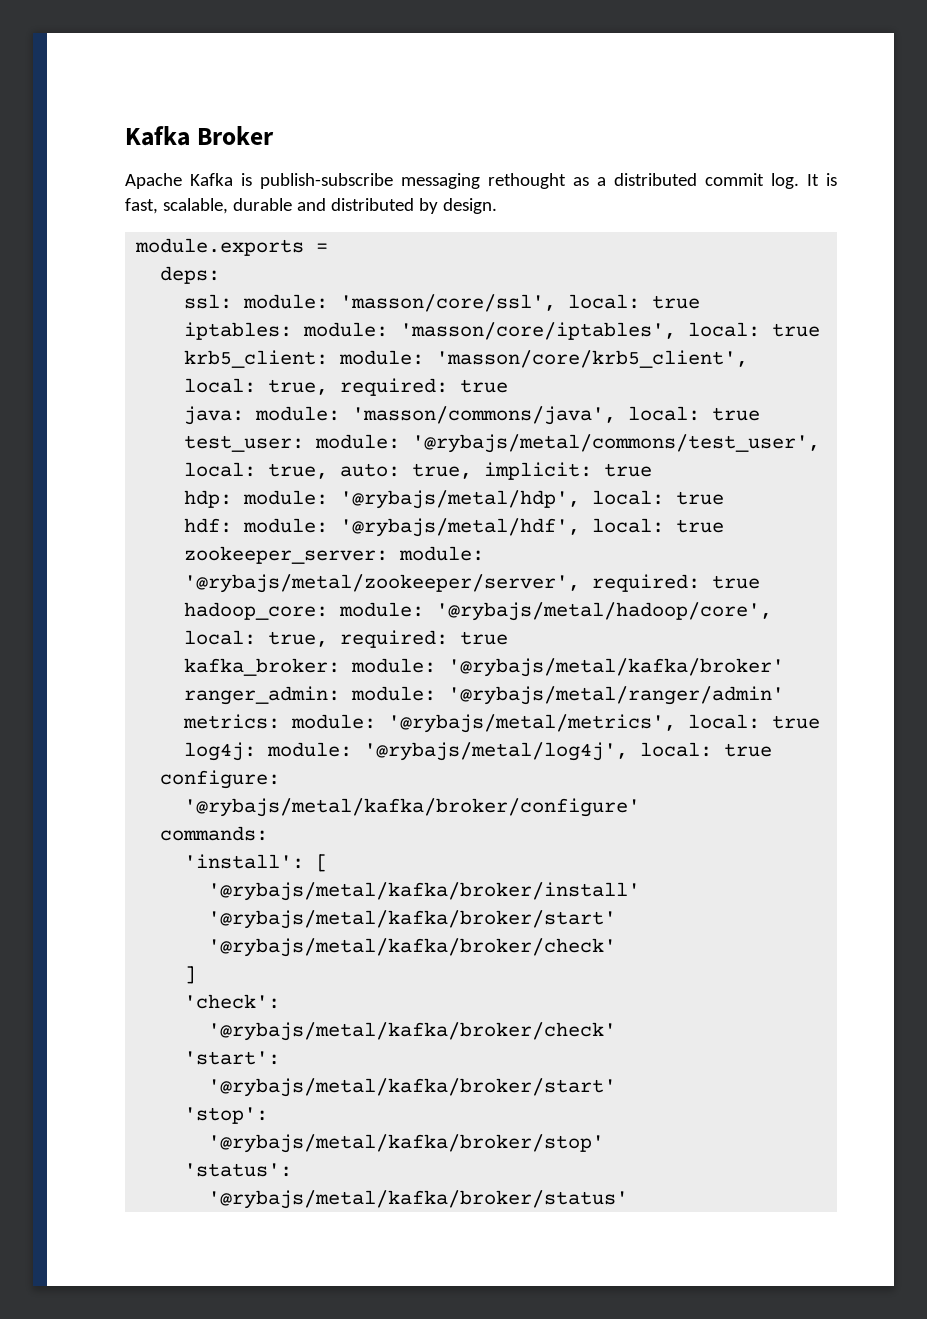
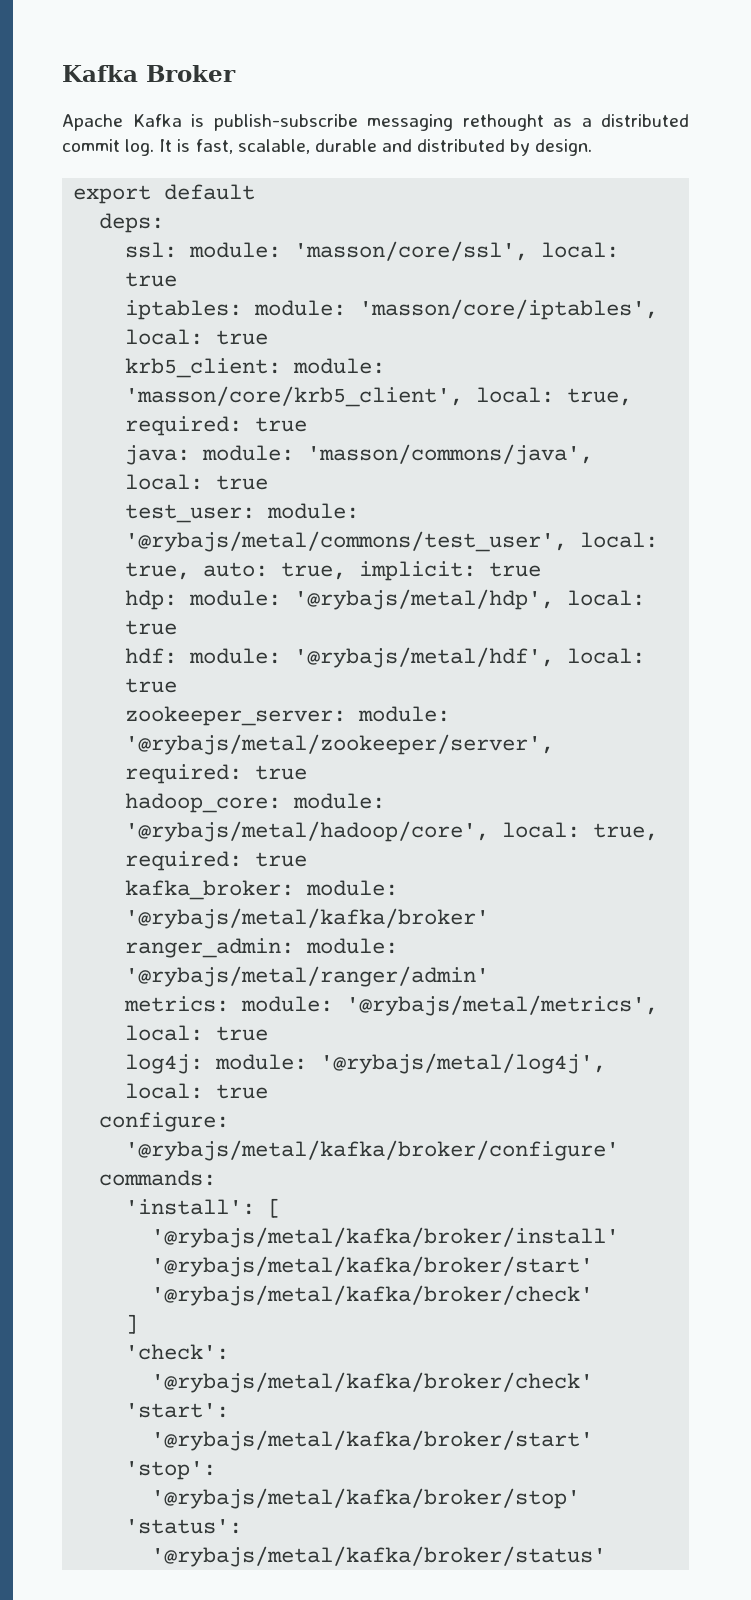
[135,238,329,256] module.exports = -> [73,184,256,204] export default

